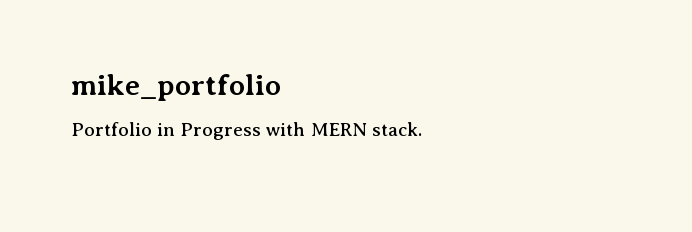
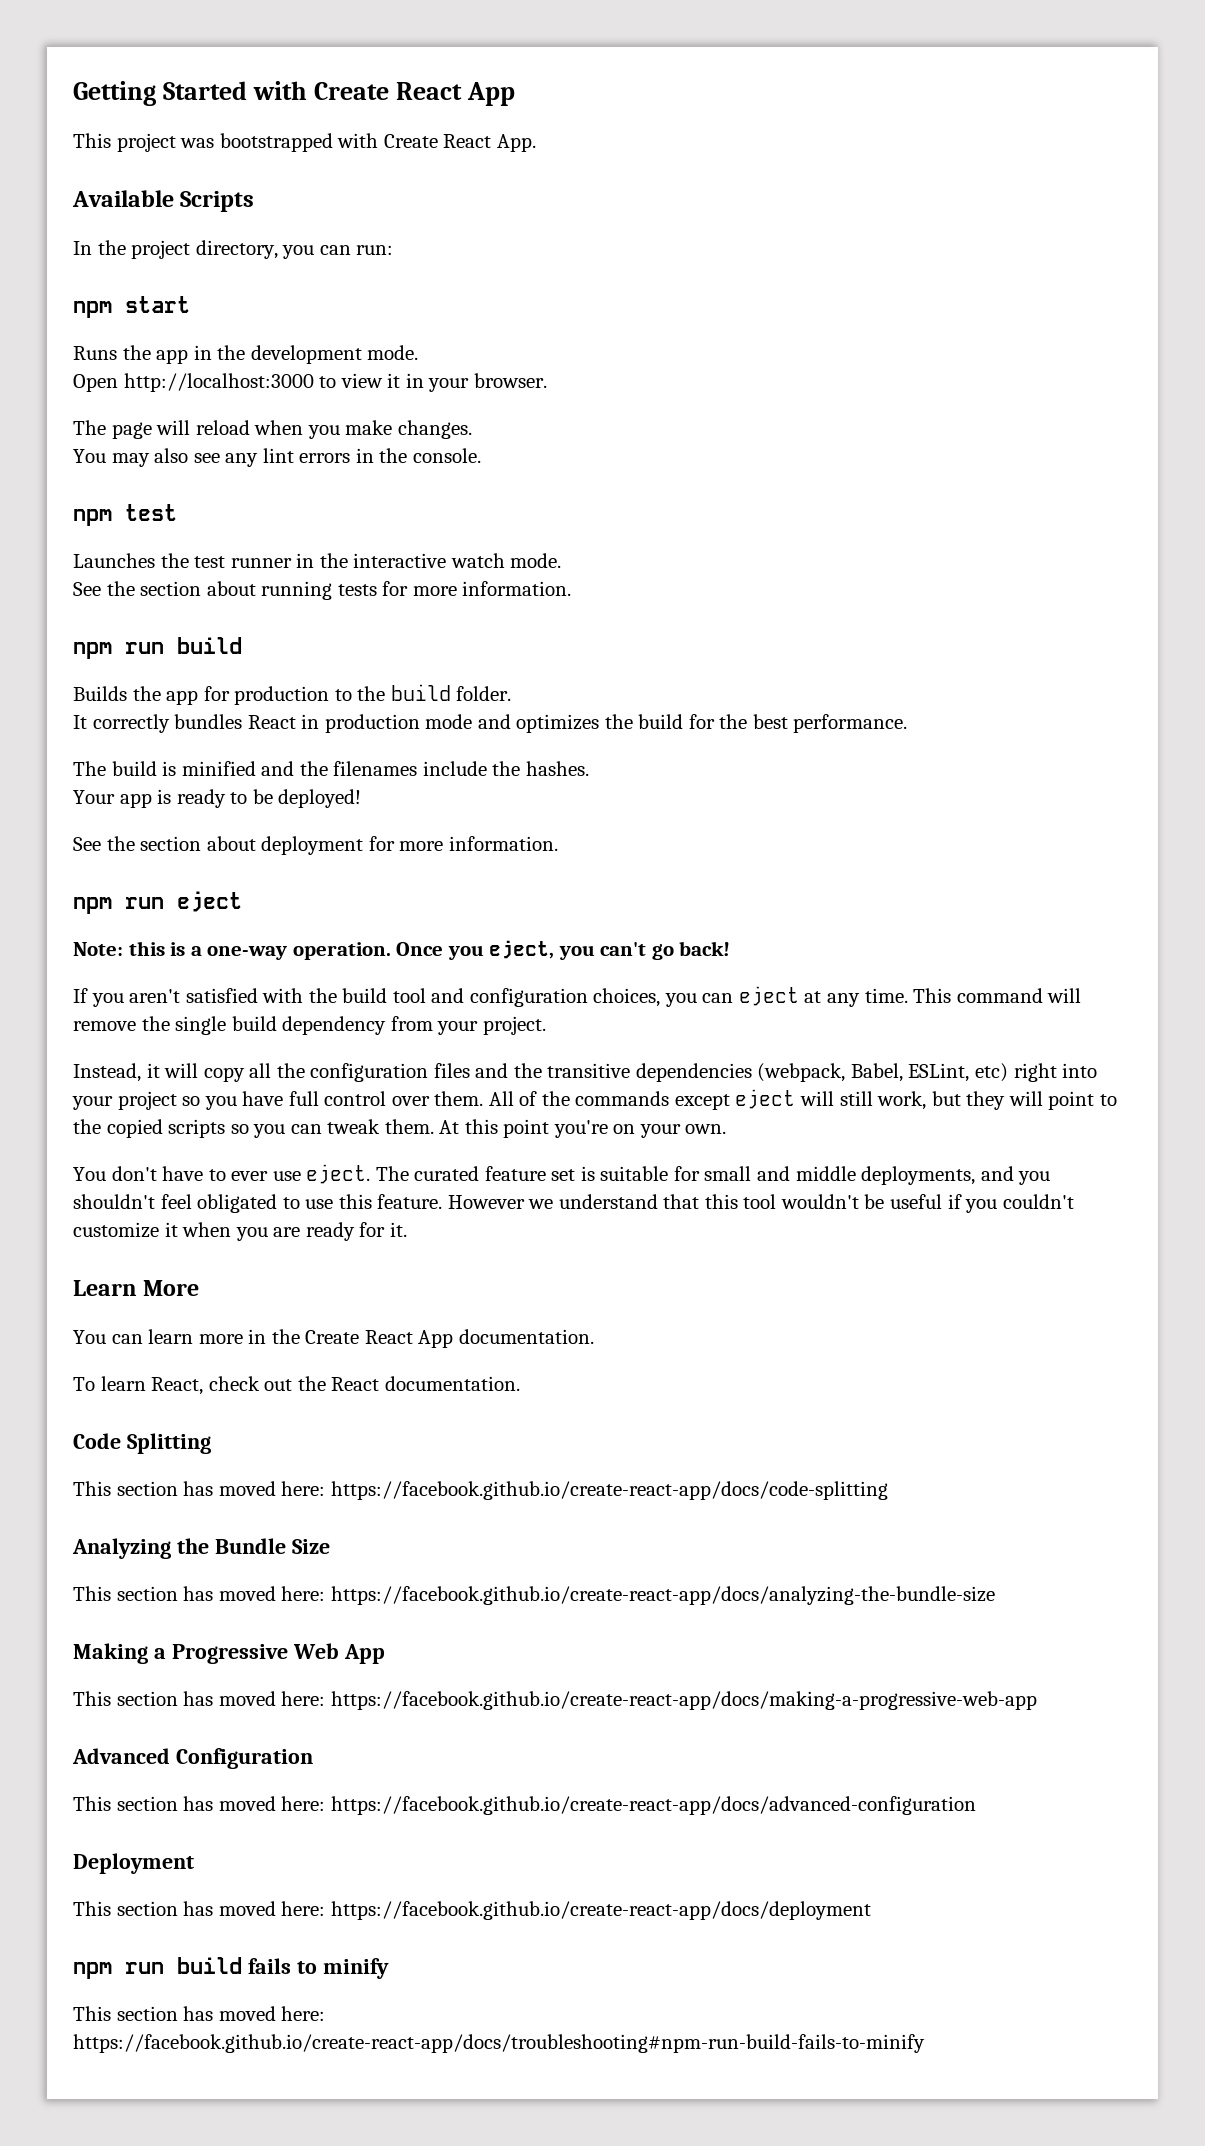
[71,74,281,101] [71,122,422,140] mike_portfolio // Portfolio in Progress with MERN stack. -> [73,81,516,106] [73,133,536,152] [72,190,255,212] [73,240,394,259] [73,296,190,318] [73,345,419,364] [73,373,547,392] [73,420,472,439] [73,448,481,467] [73,504,177,526] [73,553,562,568] [73,581,572,600] [73,637,242,659] [73,684,512,705] [73,714,908,733] [73,761,589,776] [73,789,362,808] [73,836,558,855] [73,891,242,914] [73,940,731,960] [73,986,1082,1007] [73,1016,546,1035] [73,1063,1098,1082] [72,1089,1117,1110] [73,1119,727,1138] [73,1164,1051,1185] [73,1194,1074,1213] [73,1222,407,1241] [73,1280,200,1296] [73,1329,594,1348] [73,1376,520,1395] [73,1433,211,1454] [73,1481,888,1500] [72,1538,330,1559] [73,1586,995,1605] [73,1643,385,1664] [73,1691,1037,1710] [72,1748,313,1769] [73,1796,976,1815] [73,1853,194,1874] [73,1901,871,1920] [73,1957,389,1979] [73,2006,326,2021] [73,2034,925,2053] Getting Started with Create React App // This project was bootstrapped with Create React App. // Available Scripts // In the project directory, you can run: // npm start // Runs the app in the development mode. // Open http://localhost:3000 to view it in your browser. // The page will reload when you make changes. // You may also see any lint errors in the console. // npm test // Launches the test runner in the interactive watch mode. // See the section about running tests for more information. // npm run build // Builds the app for production to the build folder. // It correctly bundles React in production mode and optimizes the build for the best performance. // The build is minified and the filenames include the hashes. // Your app is ready to be deployed! // See the section about deployment for more information. // npm run eject // Note: this is a one-way operation. Once you eject, you can't go back! // If you aren't satisfied with the build tool and configuration choices, you can eject at any time. This command will remove the single build dependency from your project. // Instead, it will copy all the configuration files and the transitive dependencies (webpack, Babel, ESLint, etc) right into your project so you have full control over them. All of the commands except eject will still work, but they will point to the copied scripts so you can tweak them. At this point you're on your own. // You don't have to ever use eject. The curated feature set is suitable for small and middle deployments, and you shouldn't feel obligated to use this feature. However we understand that this tool wouldn't be useful if you couldn't customize it when you are ready for it. // Learn More // You can learn more in the Create React App documentation. // To learn React, check out the React documentation. // Code Splitting // This section has moved here: https://facebook.github.io/create-react-app/docs/code-splitting // Analyzing the Bundle Size // This section has moved here: https://facebook.github.io/create-react-app/docs/analyzing-the-bundle-size // Making a Progressive Web App // This section has moved here: https://facebook.github.io/create-react-app/docs/making-a-progressive-web-app // Advanced Configuration // This section has moved here: https://facebook.github.io/create-react-app/docs/advanced-configuration // Deployment // This section has moved here: https://facebook.github.io/create-react-app/docs/deployment // npm run build fails to minify // This section has moved here: https://facebook.github.io/create-react-app/docs/troubleshooting#npm-run-build-fails-to-minify

